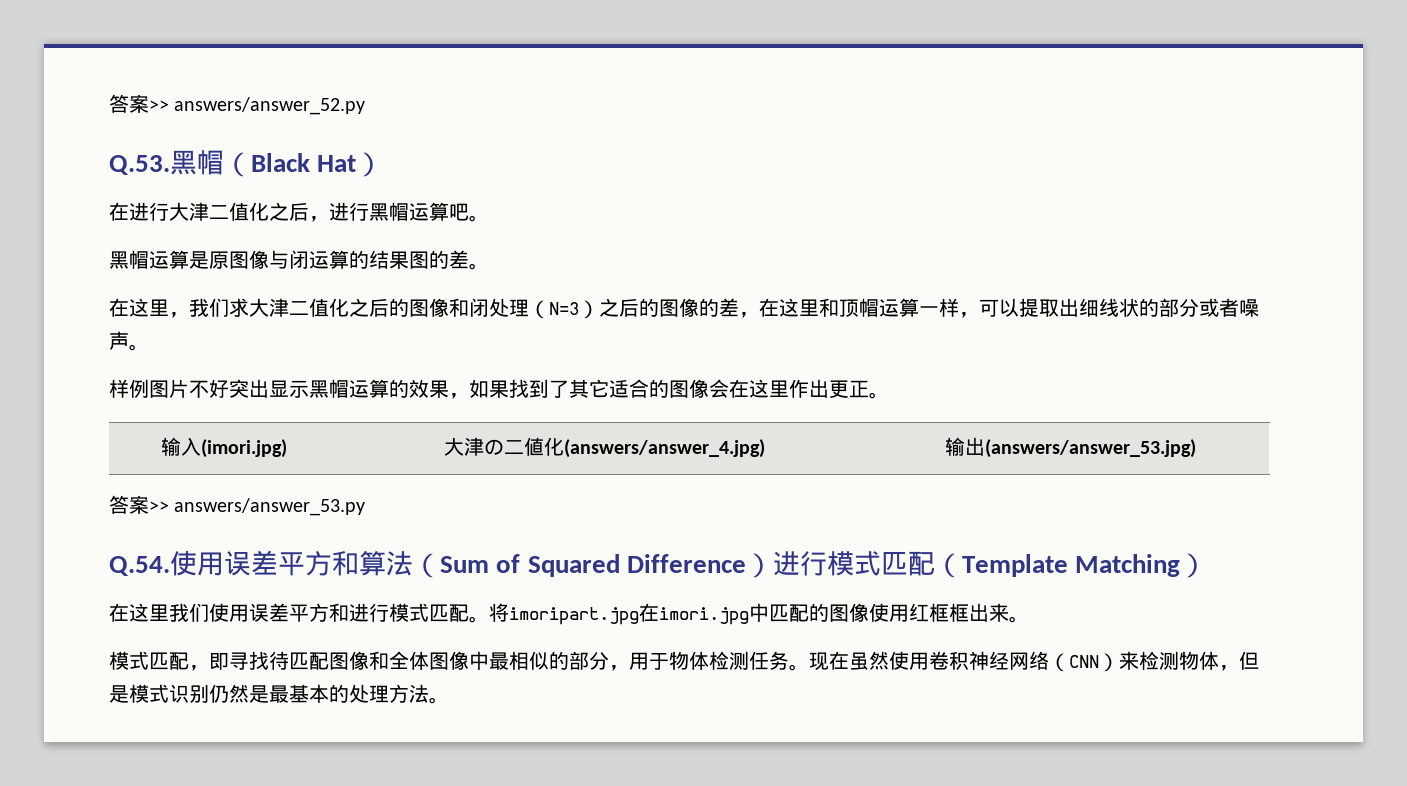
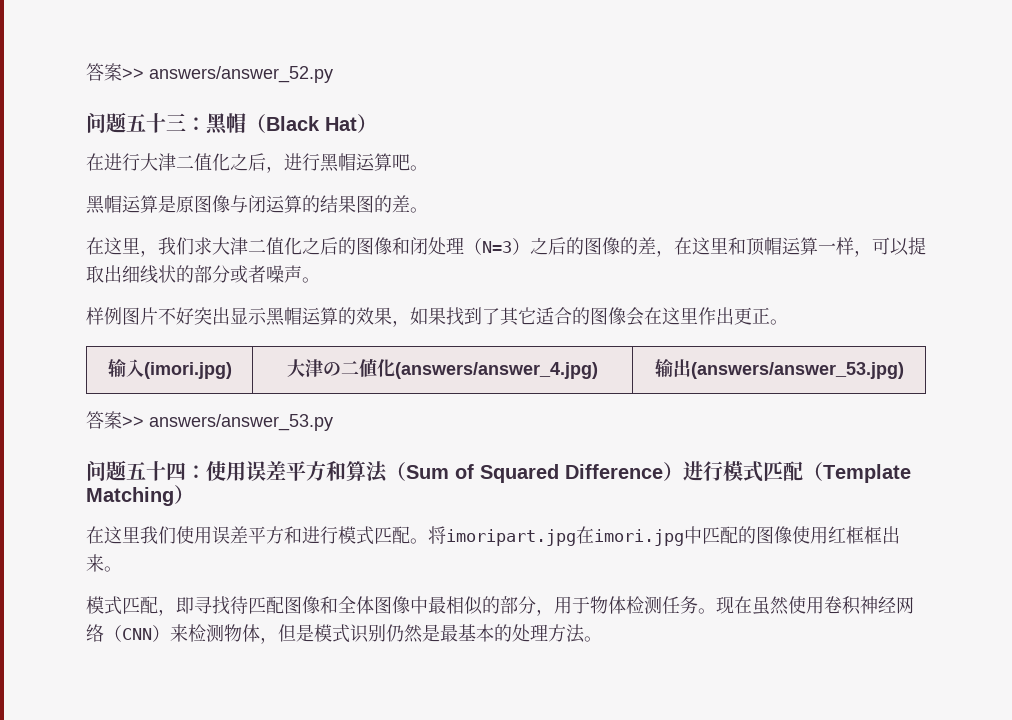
[109,155,170,175] Q.53. -> [86,112,206,133] 问题五十三：
[109,556,170,576] Q.54. -> [86,460,206,481] 问题五十四：

